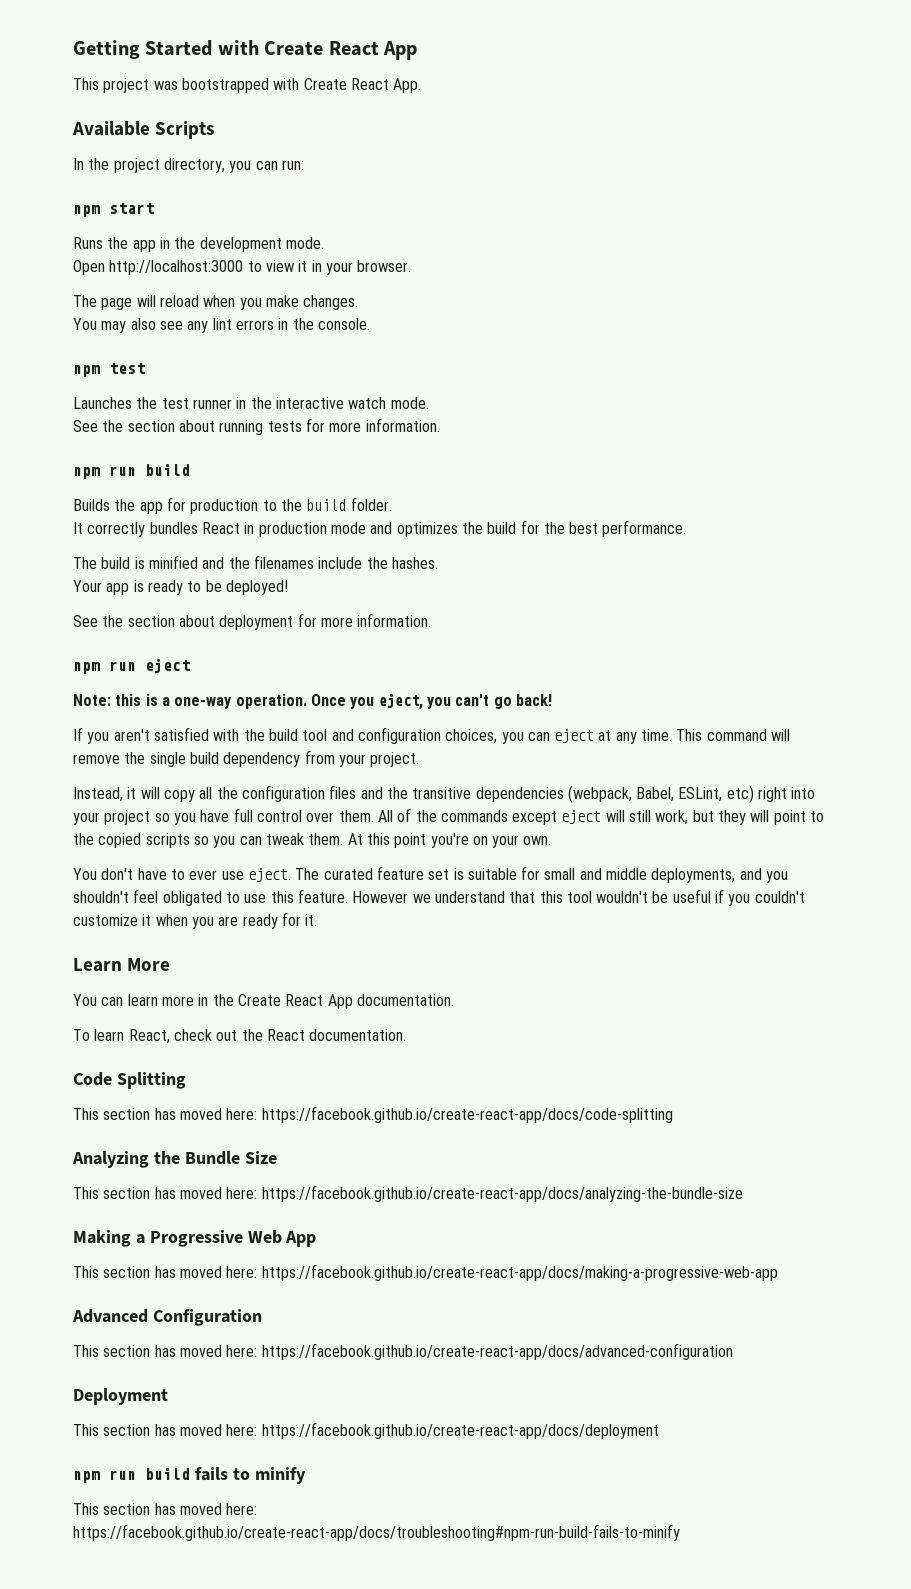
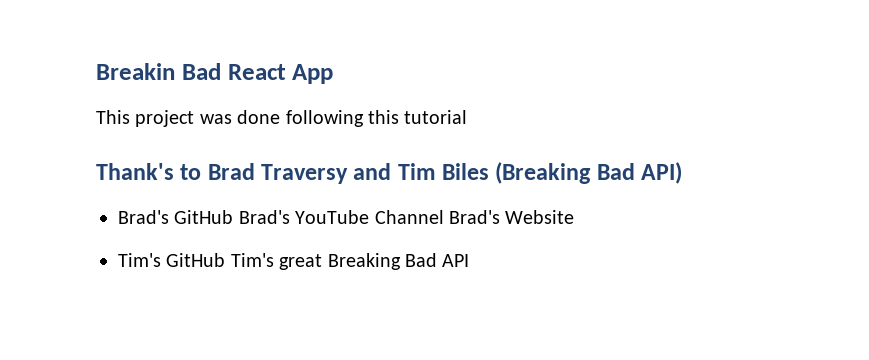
[73,40,324,59] Getting Started with Create -> [96,63,221,80] Breakin Bad
[181,78,422,93] [72,121,215,139] [73,158,304,173] [73,203,154,217] [73,237,324,252] [73,260,412,275] [73,295,359,310] [73,318,370,333] [73,363,145,377] [73,397,429,409] [73,418,440,435] [73,464,190,479] [73,497,392,514] [73,520,687,537] [73,555,438,569] [73,580,288,595] [73,613,432,630] [73,658,190,674] [73,693,552,710] [73,727,791,744] [73,750,420,767] [73,785,816,803] [73,808,825,825] [73,833,552,848] [73,866,789,883] [73,889,805,906] [73,912,318,929] [73,958,171,972] [73,994,454,1009] [73,1029,407,1044] [73,1072,186,1089] [73,1106,673,1123] [72,1151,277,1168] [73,1185,743,1202] [73,1230,317,1247] [73,1264,778,1281] [72,1309,262,1326] [73,1343,733,1360] [73,1388,168,1405] [73,1422,659,1439] [73,1467,306,1484] [73,1503,258,1515] [73,1524,680,1541] bootstrapped with Create React App. // Available Scripts // In the project directory, you can run: // npm start // Runs the app in the development mode. // Open http://localhost:3000 to view it in your browser. // The page will reload when you make changes. // You may also see any lint errors in the console. // npm test // Launches the test runner in the interactive watch mode. // See the section about running tests for more information. // npm run build // Builds the app for production to the build folder. // It correctly bundles React in production mode and optimizes the build for the best performance. // The build is minified and the filenames include the hashes. // Your app is ready to be deployed! // See the section about deployment for more information. // npm run eject // Note: this is a one-way operation. Once you eject, you can't go back! // If you aren't satisfied with the build tool and configuration choices, you can eject at any time. This command will remove the single build dependency from your project. // Instead, it will copy all the configuration files and the transitive dependencies (webpack, Babel, ESLint, etc) right into your project so you have full control over them. All of the commands except eject will still work, but they will point to the copied scripts so you can tweak them. At this point you're on your own. // You don't have to ever use eject. The curated feature set is suitable for small and middle deployments, and you shouldn't feel obligated to use this feature. However we understand that this tool wouldn't be useful if you couldn't customize it when you are ready for it. // Learn More // You can learn more in the Create React App documentation. // To learn React, check out the React documentation. // Code Splitting // This section has moved here: https://facebook.github.io/create-react-app/docs/code-splitting // Analyzing the Bundle Size // This section has moved here: https://facebook.github.io/create-react-app/docs/analyzing-the-bundle-size // Making a Progressive Web App // This section has moved here: https://facebook.github.io/create-react-app/docs/making-a-progressive-web-app // Advanced Configuration // This section has moved here: https://facebook.github.io/create-react-app/docs/advanced-configuration // Deployment // This section has moved here: https://facebook.github.io/create-react-app/docs/deployment // npm run build fails to minify // This section has moved here: https://facebook.github.io/create-react-app/docs/troubleshooting#npm-run-build-fails-to-minify -> [237,110,468,127] [96,162,683,184] [118,210,575,224] [118,253,470,270] done following this tutorial // Thank's to Brad Traversy and Tim Biles (Breaking Bad API) // Brad's GitHub Brad's YouTube Channel Brad's Website // Tim's GitHub Tim's great Breaking Bad API

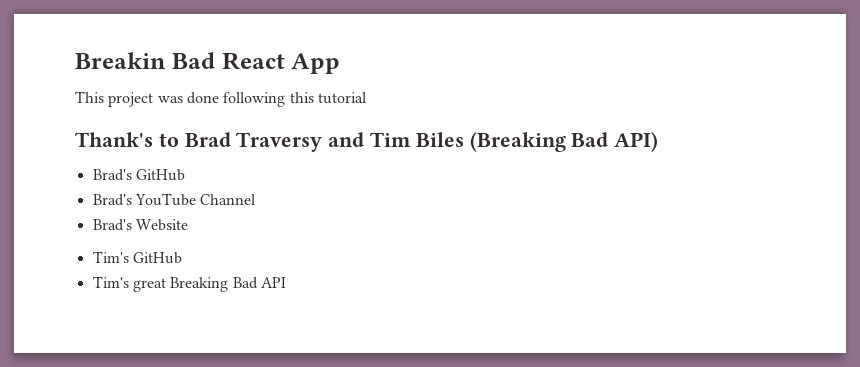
(234, 217) none -> (185, 175) //
(444, 217) none -> (257, 199) //
(226, 260) none -> (182, 258) //

